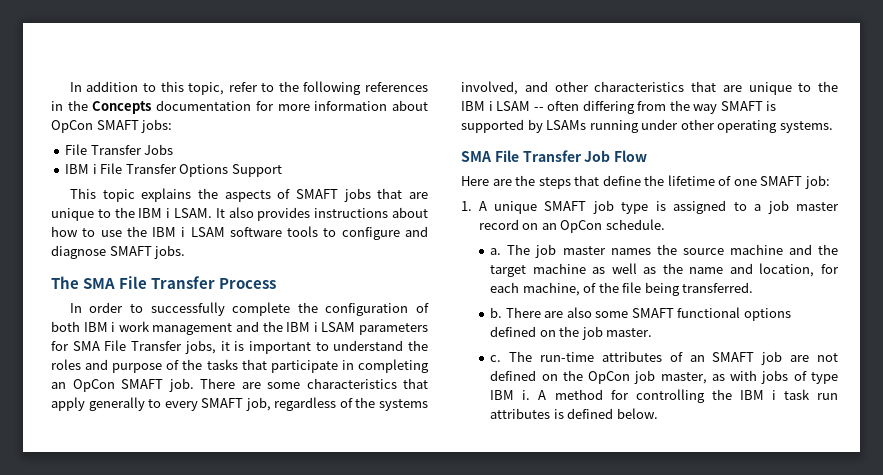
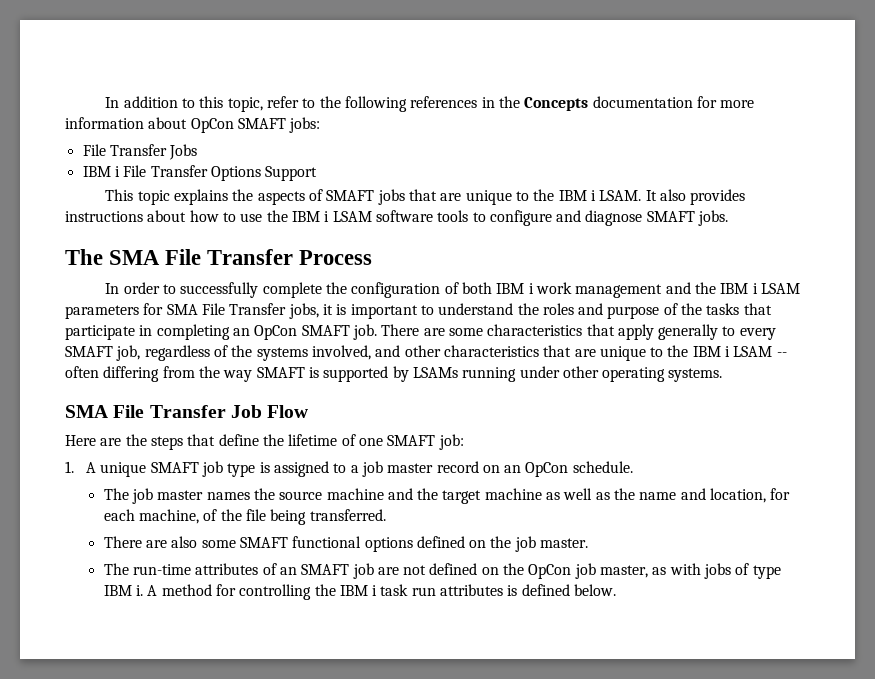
[490,248,502,255] a. -> (633, 467) none
[490,307,503,318] b. -> (386, 515) none
[490,355,502,362] c. -> (589, 543) none

